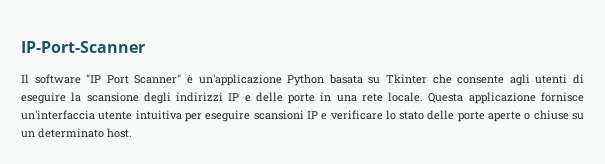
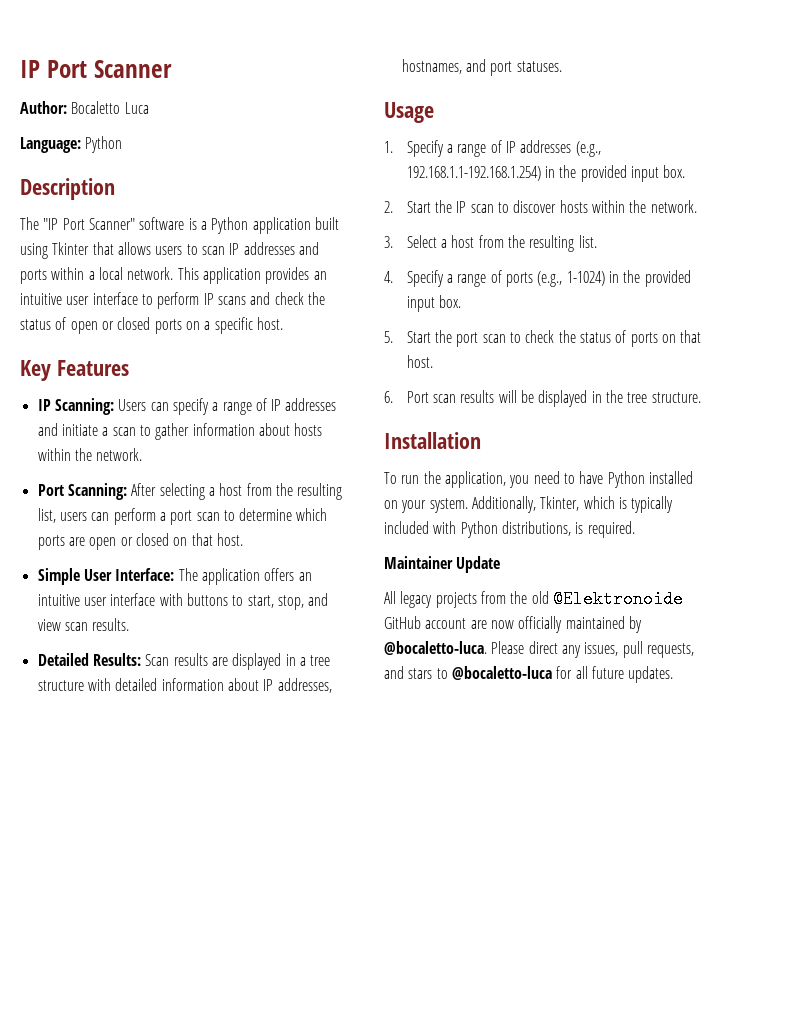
[21,41,145,53] [21,74,585,86] [21,92,584,104] [21,110,584,122] [21,128,132,138] IP-Port-Scanner // Il software "IP Port Scanner" è un'applicazione Python basata su Tkinter che consente agli utenti di eseguire la scansione degli indirizzi IP e delle porte in una rete locale. Questa applicazione fornisce un'interfaccia utente intuitiva per eseguire scansioni IP e verificare lo stato delle porte aperte o chiuse su un determinato host. -> [20,60,172,78] [20,101,149,114] [20,136,123,153] [20,178,115,200] [20,217,339,234] [20,242,319,259] [20,267,327,284] [20,292,325,309] [20,317,283,334] [20,360,129,381] [37,398,337,415] [37,423,323,440] [37,448,143,461] [37,483,343,500] [37,508,328,525] [37,533,243,550] [37,568,312,585] [37,593,329,610] [37,618,130,631] [37,653,331,670] [37,678,332,693] [401,59,562,76] [384,102,434,123] [384,140,601,157] [406,165,686,182] [384,200,697,213] [384,235,597,252] [384,270,691,287] [406,295,462,312] [384,330,702,347] [406,355,433,368] [384,390,701,407] [384,432,481,449] [384,471,693,488] [384,496,674,513] [384,521,635,538] [384,556,501,573] [384,590,683,608] [384,616,642,633] [384,641,694,658] [384,666,674,683] IP Port Scanner // Author: Bocaletto Luca // Language: Python // Description // The "IP Port Scanner" software is a Python application built using Tkinter that allows users to scan IP addresses and ports within a local network. This application provides an intuitive user interface to perform IP scans and check the status of open or closed ports on a specific host. // Key Features // IP Scanning: Users can specify a range of IP addresses and initiate a scan to gather information about hosts within the network. // Port Scanning: After selecting a host from the resulting list, users can perform a port scan to determine which ports are open or closed on that host. // Simple User Interface: The application offers an intuitive user interface with buttons to start, stop, and view scan results. // Detailed Results: Scan results are displayed in a tree structure with detailed information about IP addresses, hostnames, and port statuses. // Usage // 1. Specify a range of IP addresses (e.g., 192.168.1.1-192.168.1.254) in the provided input box. // 2. Start the IP scan to discover hosts within the network. // 3. Select a host from the resulting list. // 4. Specify a range of ports (e.g., 1-1024) in the provided input box. // 5. Start the port scan to check the status of ports on that host. // 6. Port scan results will be displayed in the tree structure. // Installation // To run the application, you need to have Python installed on your system. Additionally, Tkinter, which is typically included with Python distributions, is required. // Maintainer Update // All legacy projects from the old @Elektronoide GitHub account are now officially maintained by @bocaletto-luca. Please direct any issues, pull requests, and stars to @bocaletto-luca for all future updates.

